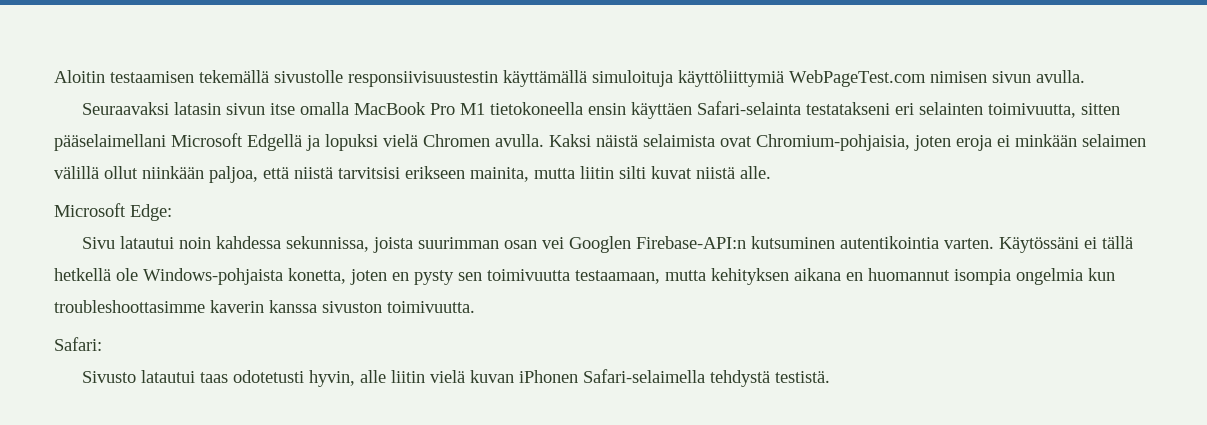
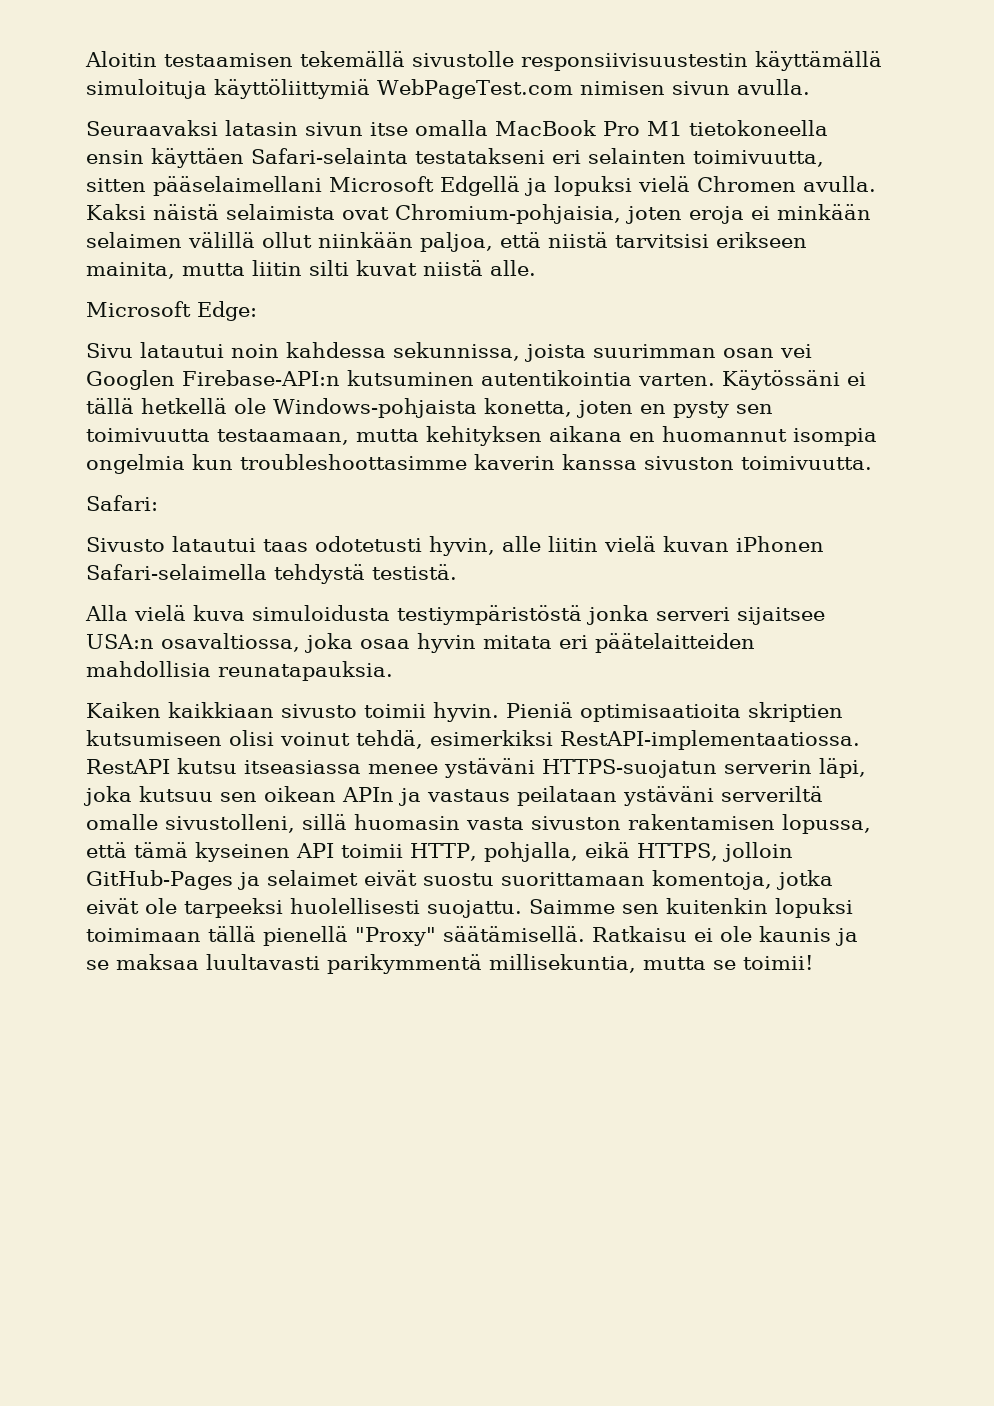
(830, 377) none -> [85,605,825,625] [86,633,755,653] [86,661,393,681] [86,702,843,722] [86,730,860,750] [86,758,867,778] [83,786,823,806] [86,814,871,834] [86,842,793,862] [86,870,833,890] [86,898,853,918] [86,926,858,946] [86,954,813,974] // Alla vielä kuva simuloidusta testiympäristöstä jonka serveri sijaitsee USA:n osavaltiossa, joka osaa hyvin mitata eri päätelaitteiden mahdollisia reunatapauksia. // Kaiken kaikkiaan sivusto toimii hyvin. Pieniä optimisaatioita skriptien kutsumiseen olisi voinut tehdä, esimerkiksi RestAPI-implementaatiossa. RestAPI kutsu itseasiassa menee ystäväni HTTPS-suojatun serverin läpi, joka kutsuu sen oikean APIn ja vastaus peilataan ystäväni serveriltä omalle sivustolleni, sillä huomasin vasta sivuston rakentamisen lopussa, että tämä kyseinen API toimii HTTP, pohjalla, eikä HTTPS, jolloin GitHub-Pages ja selaimet eivät suostu suorittamaan komentoja, jotka eivät ole tarpeeksi huolellisesti suojattu. Saimme sen kuitenkin lopuksi toimimaan tällä pienellä "Proxy" säätämisellä. Ratkaisu ei ole kaunis ja se maksaa luultavasti parikymmentä millisekuntia, mutta se toimii!

